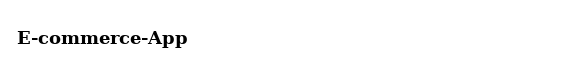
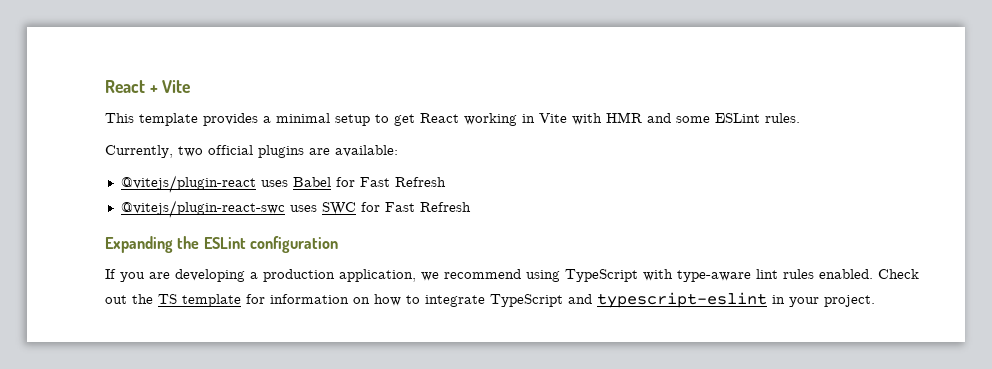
[17,31,188,48] E-commerce-App -> [105,80,191,93] [105,112,800,126] [105,145,398,158] [120,175,446,193] [120,200,471,218] [105,236,338,253] [105,269,919,282] [105,292,875,308] React + Vite // This template provides a minimal setup to get React working in Vite with HMR and some ESLint rules. // Currently, two official plugins are available: // @vitejs/plugin-react uses Babel for Fast Refresh // @vitejs/plugin-react-swc uses SWC for Fast Refresh // Expanding the ESLint configuration // If you are developing a production application, we recommend using TypeScript with type-aware lint rules enabled. Check out the TS template for information on how to integrate TypeScript and typescript-eslint in your project.

